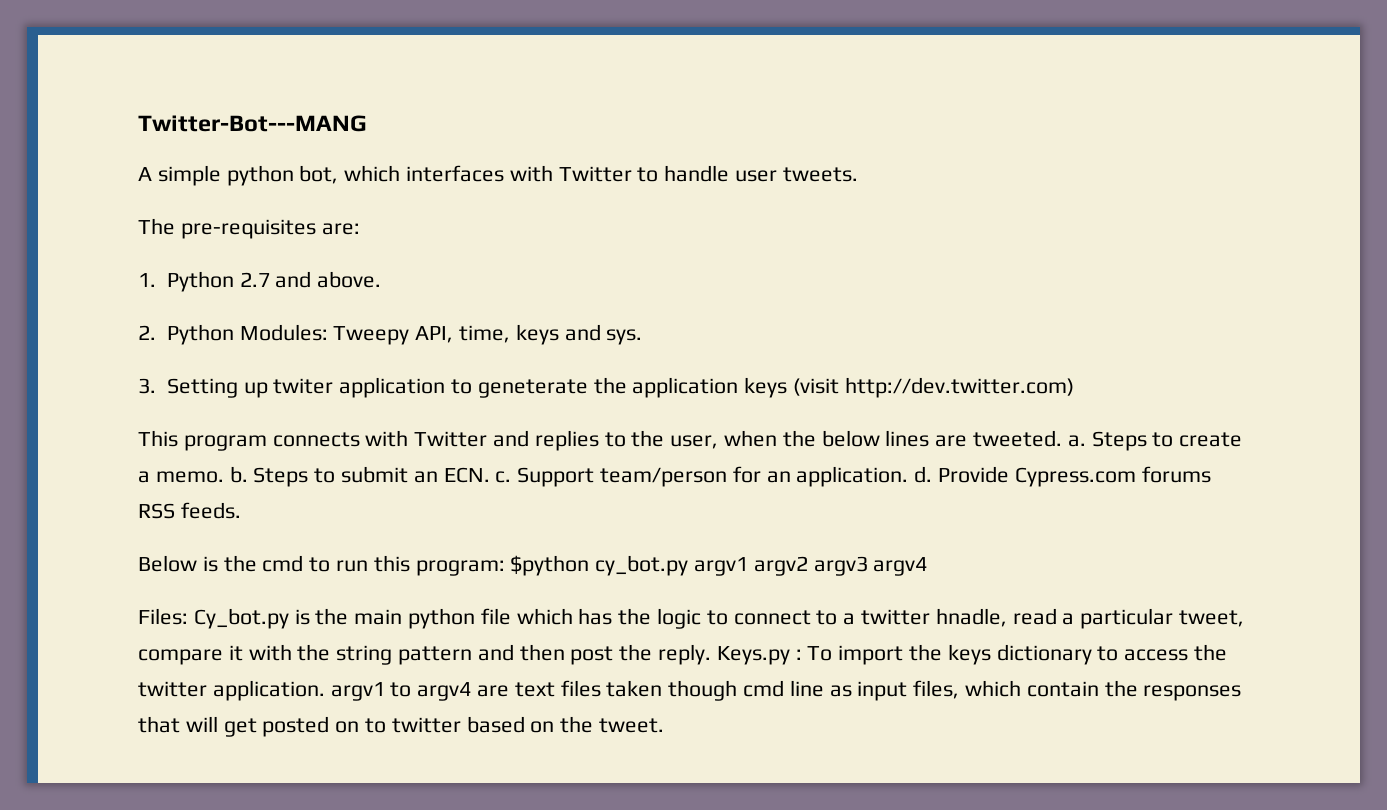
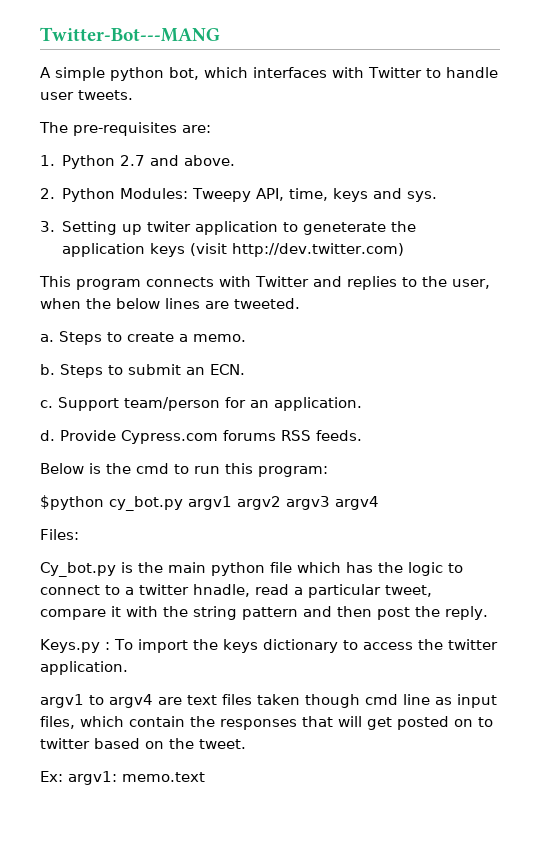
(1063, 438) none -> (300, 303) //
(224, 477) none -> (246, 338) //
(490, 475) none -> (245, 369) //
(909, 476) none -> (362, 404) //
(505, 568) none -> (328, 471) //
(188, 616) none -> (79, 534) //
(712, 654) none -> (488, 613) //
(325, 690) none -> (128, 668) //
(665, 725) none -> [40,771,205,785] // Ex: argv1: memo.text

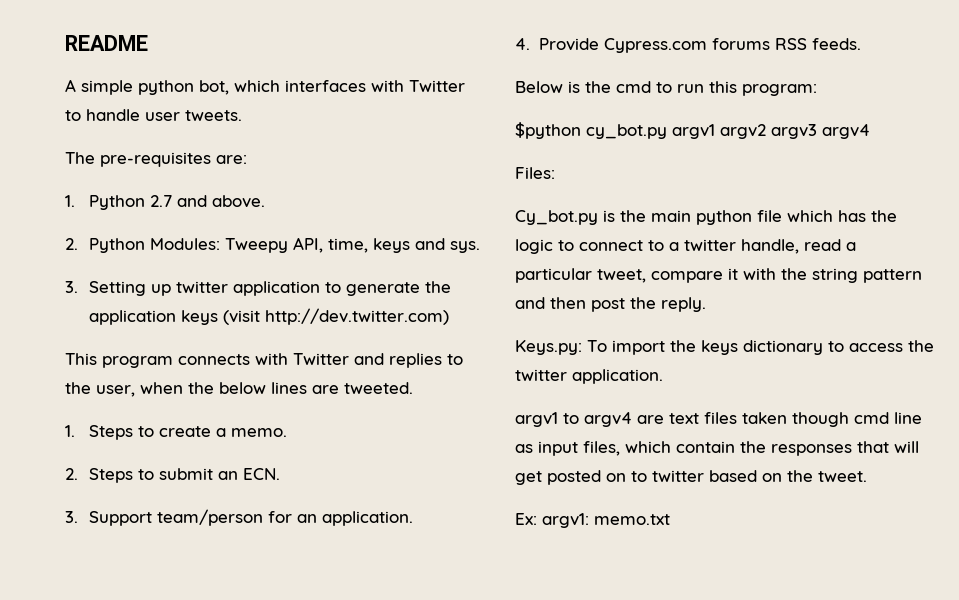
[40,27,220,42] Twitter-Bot---MANG -> [65,35,148,51] README
[147,221,192,232] twiter -> [176,281,229,293] twitter
[303,222,387,235] geneterate -> [346,282,421,296] generate
[40,334,54,342] a. -> [65,425,75,437] 1.
[40,364,55,375] b. -> [65,468,78,480] 2.
[40,400,53,408] c. -> [65,511,78,523] 3.
[40,430,55,441] d. -> [515,38,530,50] 4.
[193,584,250,597] hnadle, -> [741,239,799,254] handle,
[40,639,110,653] Keys.py : -> [515,340,582,355] Keys.py:
[122,772,205,782] memo.text -> [594,514,670,525] memo.txt

